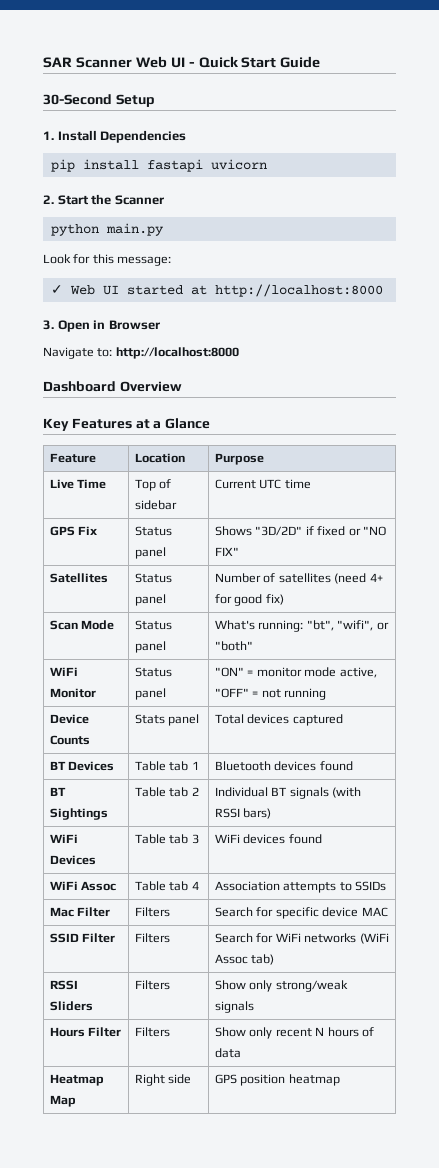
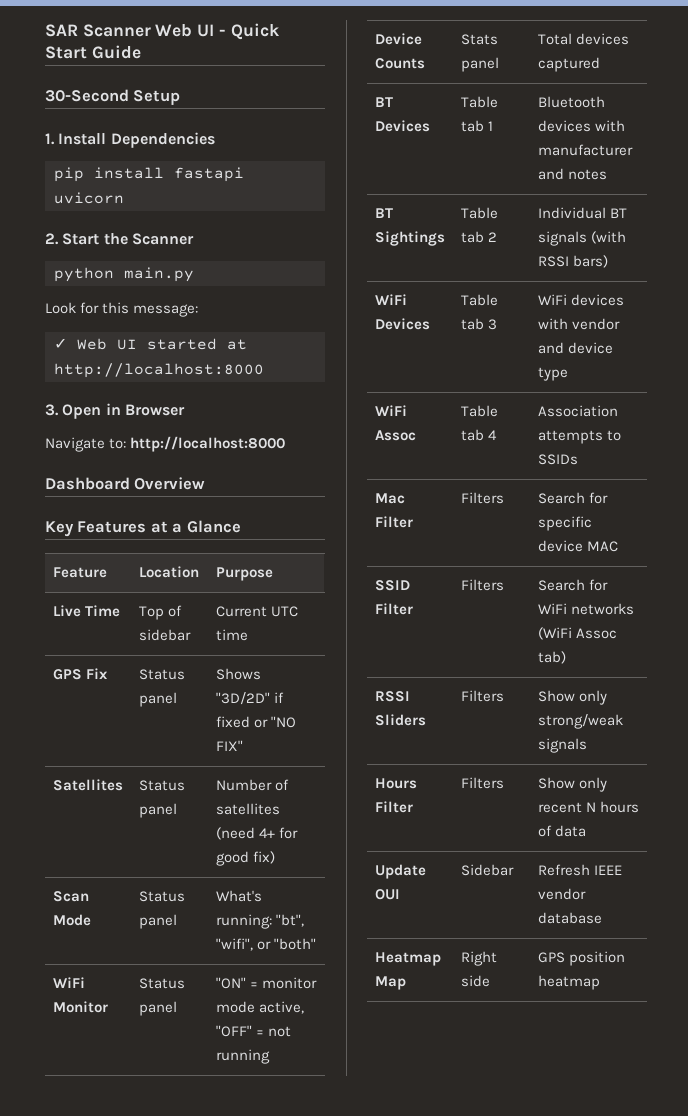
[319,761,353,771] found -> [594,120,625,132] [537,144,633,156] [537,168,607,180] with manufacturer and notes
[288,834,322,844] found -> [537,318,620,330] [537,342,613,354] [537,367,568,381] with vendor and device type
(242, 1053) none -> [374,864,426,879] [374,889,400,900] [460,864,514,876] [537,864,622,876] [537,888,586,900] [537,912,602,924] // Update OUI | Sidebar | Refresh IEEE vendor database

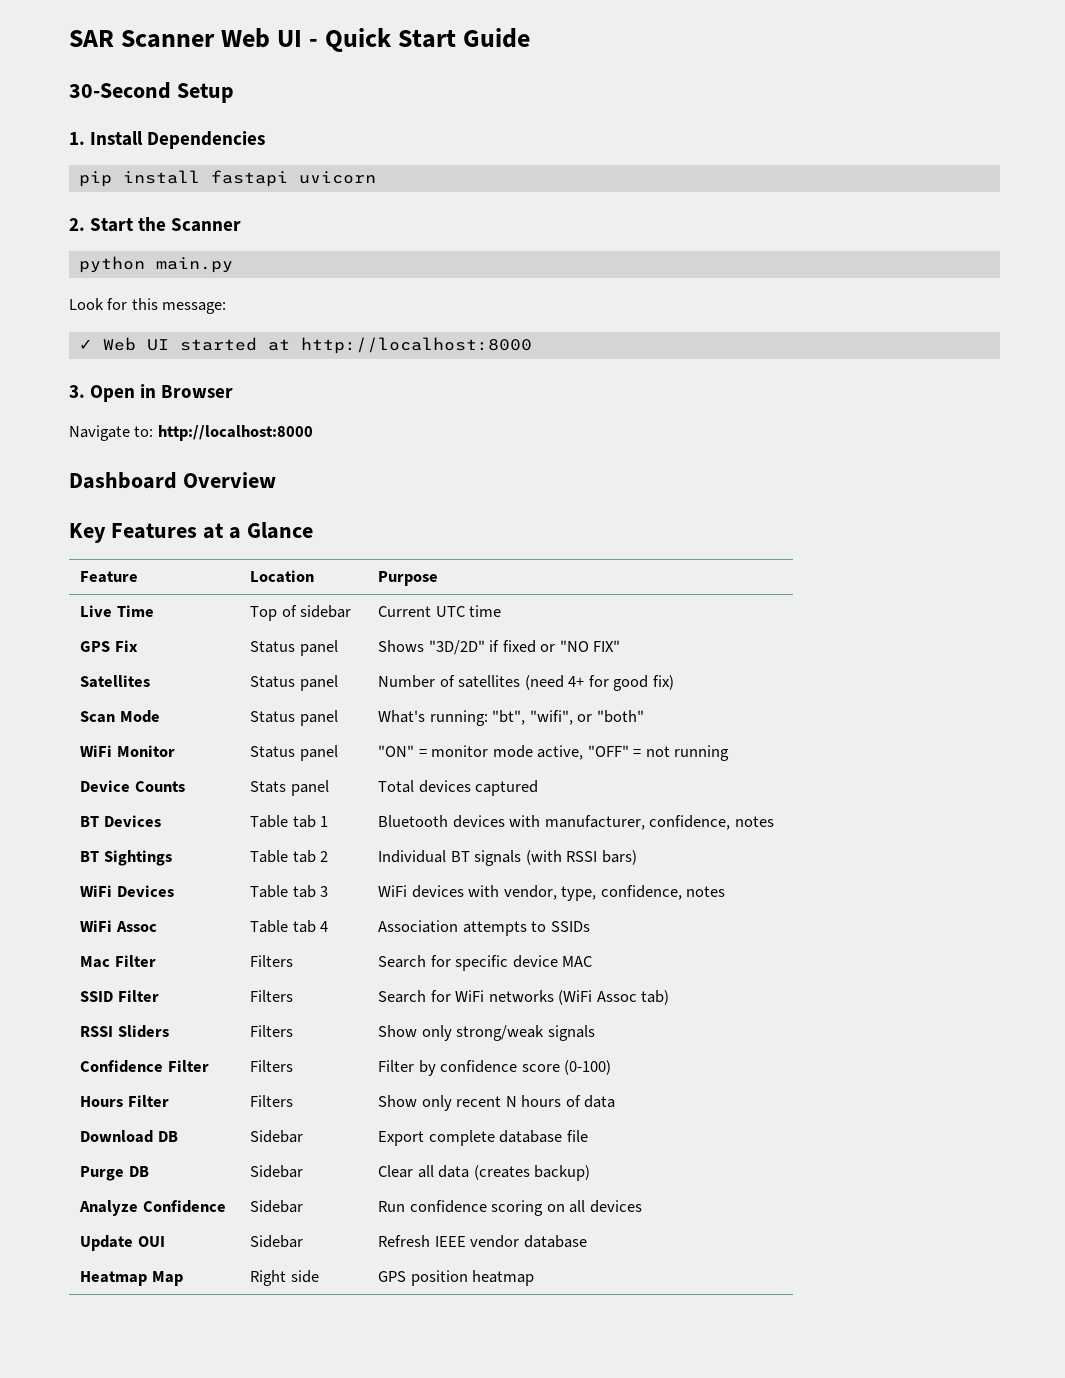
[537,144,633,156] [537,168,564,180] manufacturer and -> [544,815,731,830] manufacturer, confidence,
[571,318,620,330] [537,342,613,354] [537,367,568,381] vendor and device type -> [503,885,726,901] vendor, type, confidence, notes
(587, 745) none -> [80,1060,209,1073] [250,1060,294,1072] [378,1060,612,1076] // Confidence Filter | Filters | Filter by confidence score (0-100)
(586, 831) none -> [80,1130,178,1143] [250,1130,304,1143] [378,1130,588,1146] [80,1166,149,1181] [250,1165,304,1178] [378,1165,591,1181] [79,1200,226,1216] [250,1200,304,1213] [378,1200,642,1216] // Download DB | Sidebar | Export complete database file // Purge DB | Sidebar | Clear all data (creates backup) // Analyze Confidence | Sidebar | Run confidence scoring on all devices

